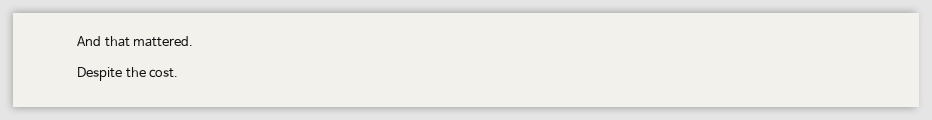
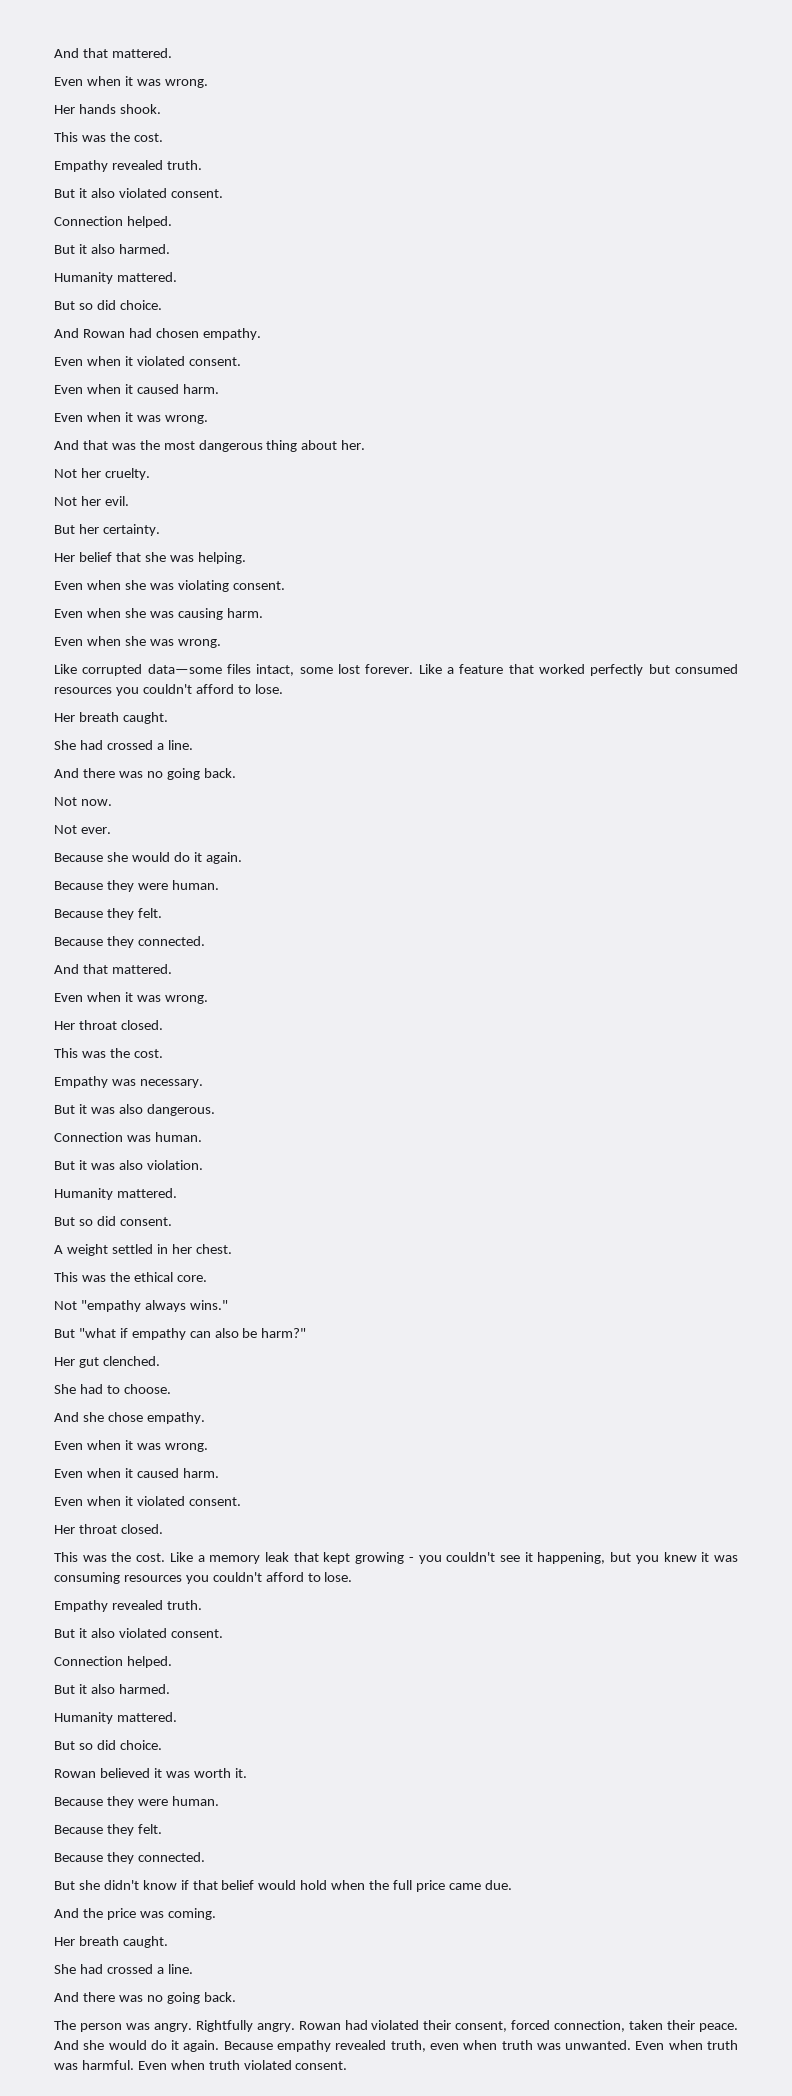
[77,36,194,47] [77,67,179,81] And that mattered. // Despite the cost. -> [54,48,172,58] [54,76,208,88] [54,104,161,114] [54,132,163,142] [54,160,202,172] [54,188,223,198] [54,216,172,228] [54,244,170,254] [54,272,177,284] [54,300,162,310] [54,328,261,340] [54,356,241,366] [54,384,219,394] [54,412,208,424] [54,440,366,452] [54,468,150,480] [54,496,129,506] [54,524,160,536] [54,552,246,564] [54,580,285,592] [54,608,263,620] [54,636,221,648] [54,664,738,676] [54,684,283,696] [54,712,168,724] [54,740,193,750] [54,768,236,780] [54,797,112,806] [54,825,111,834] [54,852,242,864] [54,880,219,892] [54,908,162,920] [54,936,205,948] [54,964,172,974] [54,992,208,1004] [54,1020,163,1030] [54,1048,163,1058] [54,1076,203,1088] [54,1104,215,1116] [54,1132,202,1142] [54,1160,203,1170] [54,1188,177,1200] [54,1216,172,1226] [54,1244,232,1256] [54,1272,207,1282] [54,1300,228,1312] [54,1328,307,1340] [54,1356,160,1368] [54,1384,171,1394] [54,1412,205,1424] [54,1440,208,1452] [54,1468,219,1478] [54,1496,241,1506] [54,1524,163,1534] [54,1552,738,1564] [54,1572,353,1584] [54,1600,202,1612] [54,1628,223,1638] [54,1656,172,1668] [54,1684,170,1694] [54,1712,177,1724] [54,1740,162,1750] [54,1768,247,1778] [54,1796,219,1808] [54,1824,162,1836] [54,1852,205,1864] [54,1880,512,1892] [54,1908,216,1920] [54,1936,168,1948] [54,1964,193,1974] [54,1992,236,2004] [54,2020,738,2032] [54,2040,738,2052] [54,2060,348,2070] And that mattered. // Even when it was wrong. // Her hands shook. // This was the cost. // Empathy revealed truth. // But it also violated consent. // Connection helped. // But it also harmed. // Humanity mattered. // But so did choice. // And Rowan had chosen empathy. // Even when it violated consent. // Even when it caused harm. // Even when it was wrong. // And that was the most dangerous thing about her. // Not her cruelty. // Not her evil. // But her certainty. // Her belief that she was helping. // Even when she was violating consent. // Even when she was causing harm. // Even when she was wrong. // Like corrupted data—some files intact, some lost forever. Like a feature that worked perfectly but consumed resources you couldn't afford to lose. // Her breath caught. // She had crossed a line. // And there was no going back. // Not now. // Not ever. // Because she would do it again. // Because they were human. // Because they felt. // Because they connected. // And that mattered. // Even when it was wrong. // Her throat closed. // This was the cost. // Empathy was necessary. // But it was also dangerous. // Connection was human. // But it was also violation. // Humanity mattered. // But so did consent. // A weight settled in her chest. // This was the ethical core. // Not "empathy always wins." // But "what if empathy can also be harm?" // Her gut clenched. // She had to choose. // And she chose empathy. // Even when it was wrong. // Even when it caused harm. // Even when it violated consent. // Her throat closed. // This was the cost. Like a memory leak that kept growing - you couldn't see it happening, but you knew it was consuming resources you couldn't afford to lose. // Empathy revealed truth. // But it also violated consent. // Connection helped. // But it also harmed. // Humanity mattered. // But so did choice. // Rowan believed it was worth it. // Because they were human. // Because they felt. // Because they connected. // But she didn't know if that belief would hold when the full price came due. // And the price was coming. // Her breath caught. // She had crossed a line. // And there was no going back. // The person was angry. Rightfully angry. Rowan had violated their consent, forced connection, taken their peace. And she would do it again. Because empathy revealed truth, even when truth was unwanted. Even when truth was harmful. Even when truth violated consent.

